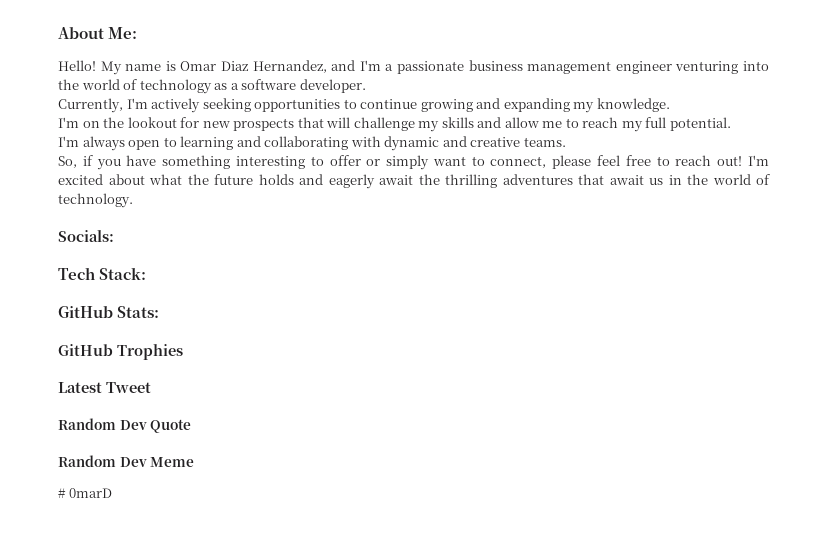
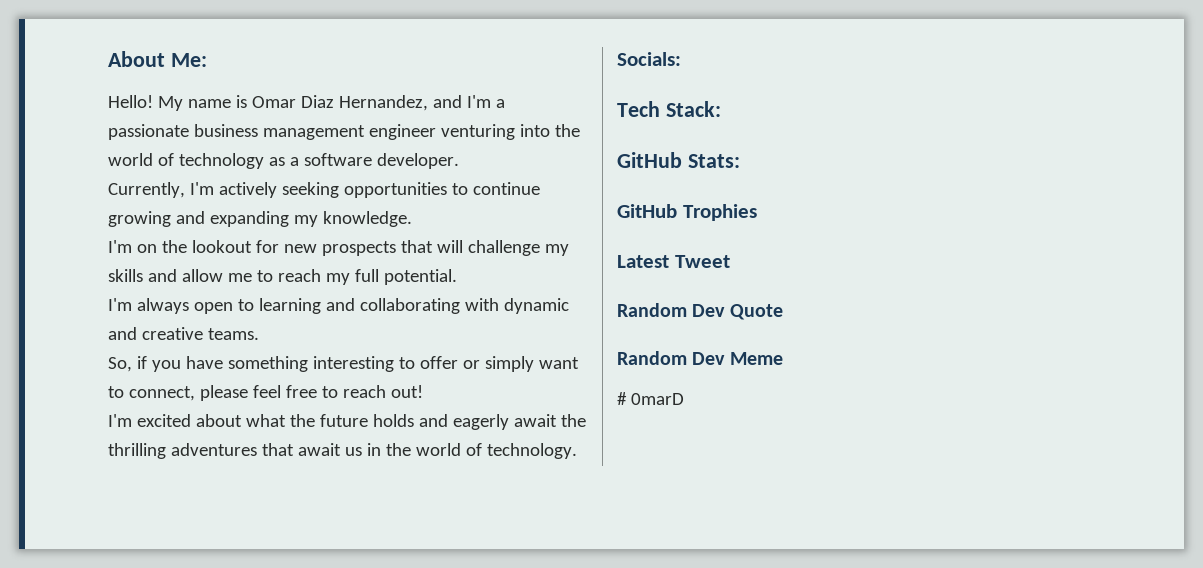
(743, 161) none -> (423, 391) //

